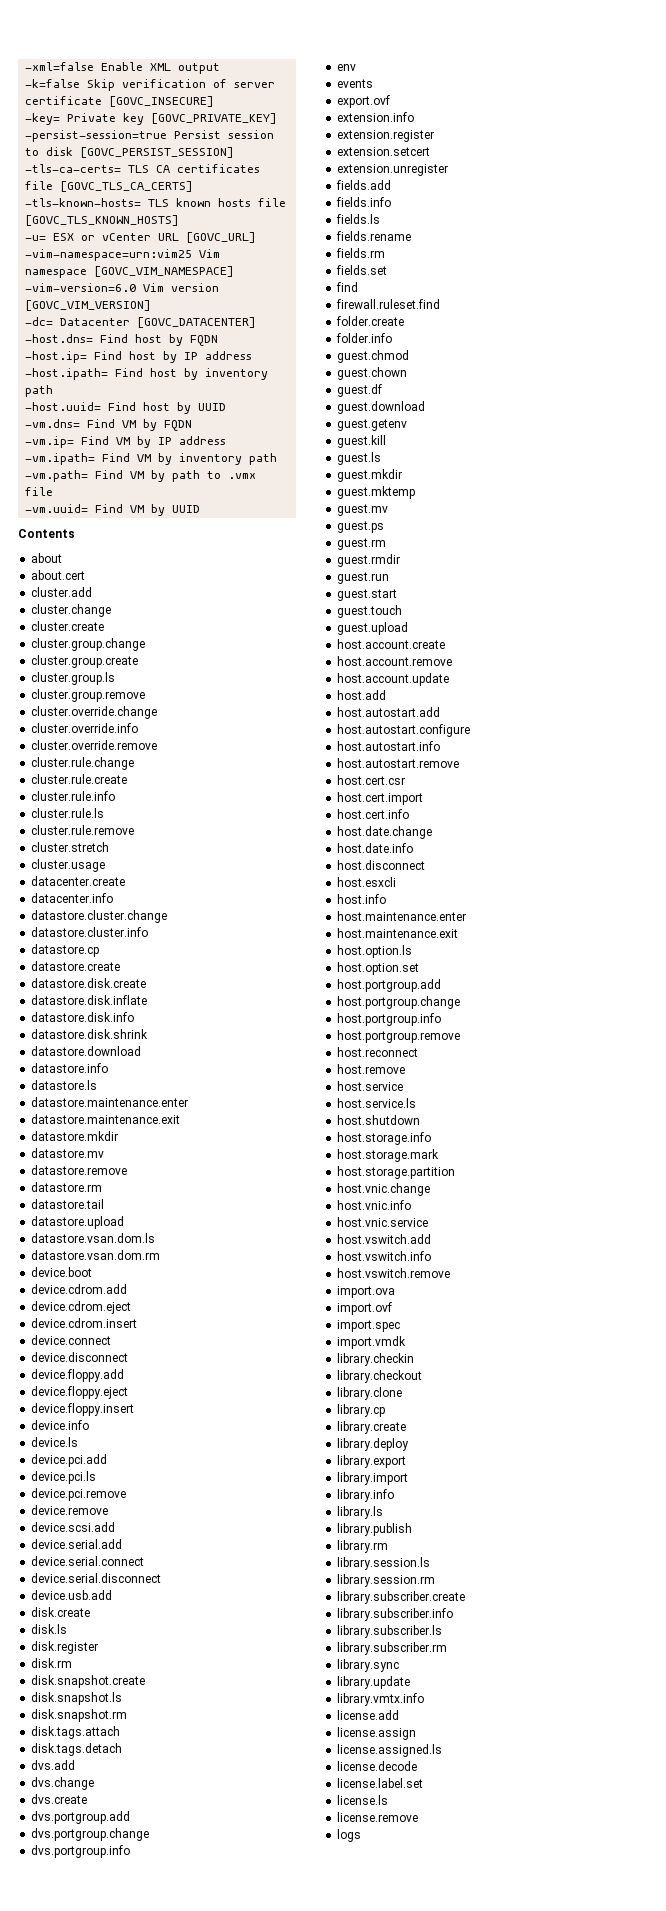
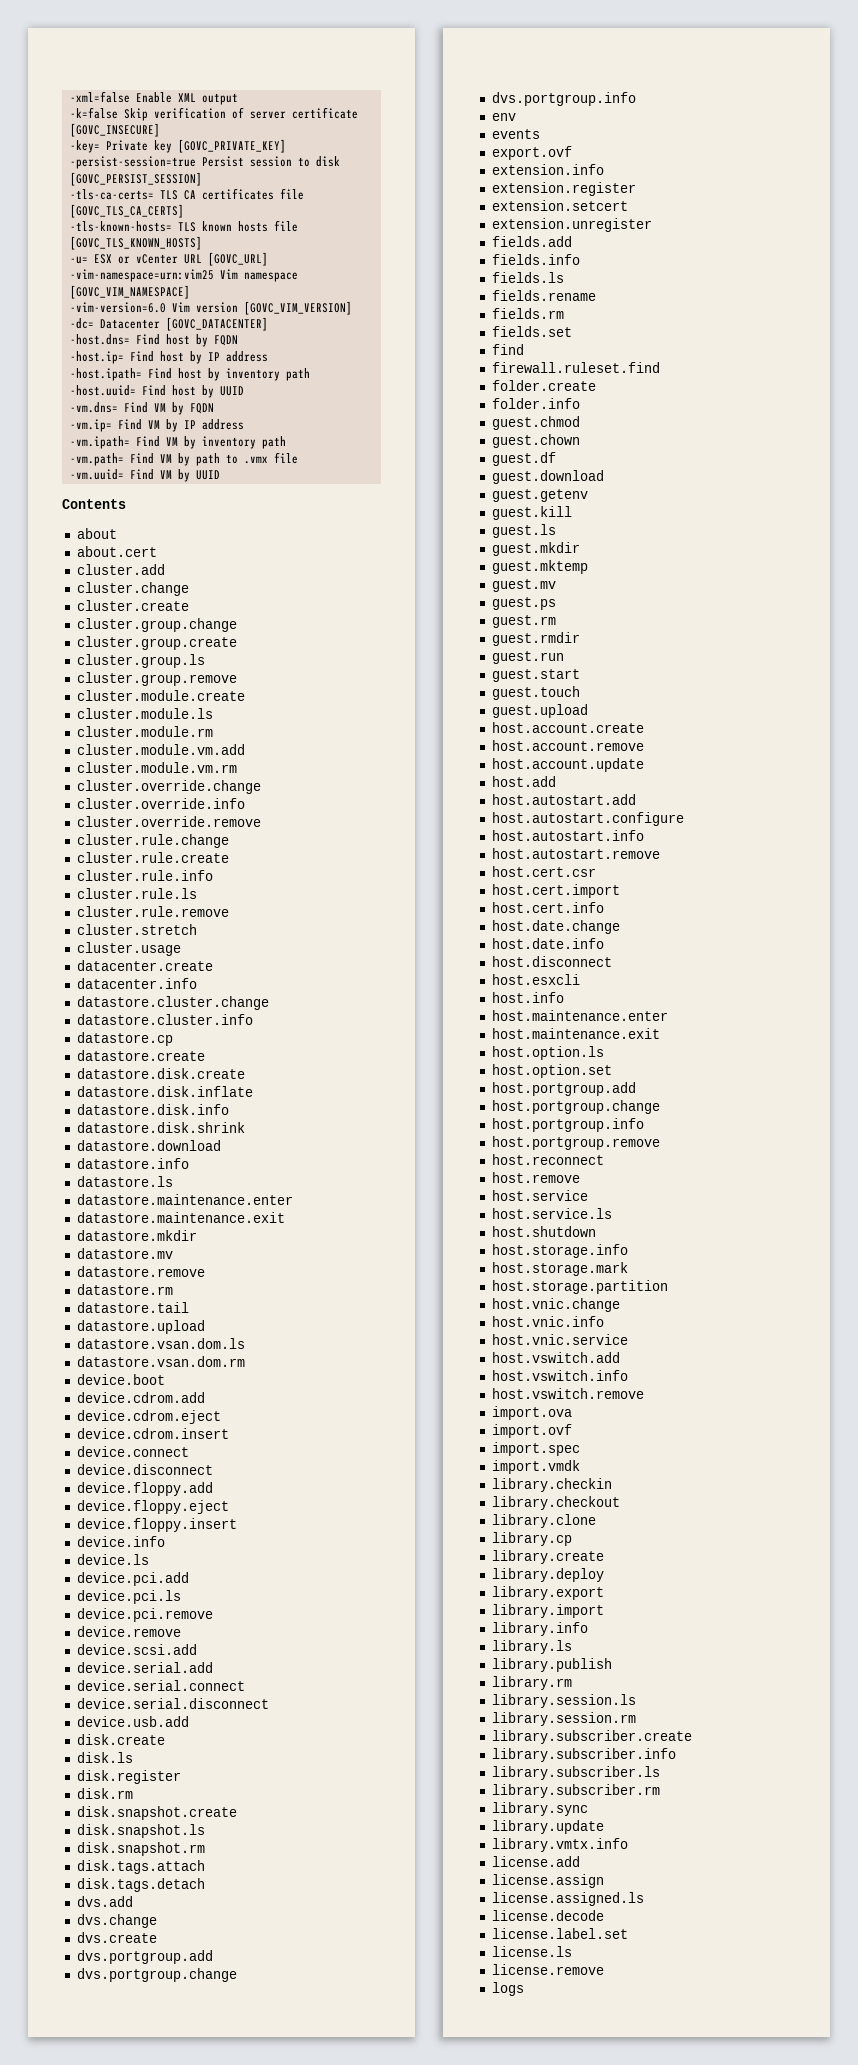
(146, 695) none -> [76,690,245,701] [76,708,213,719] [76,726,213,737] [76,744,245,755] [76,762,237,773] // cluster.module.create // cluster.module.ls // cluster.module.rm // cluster.module.vm.add // cluster.module.vm.rm

